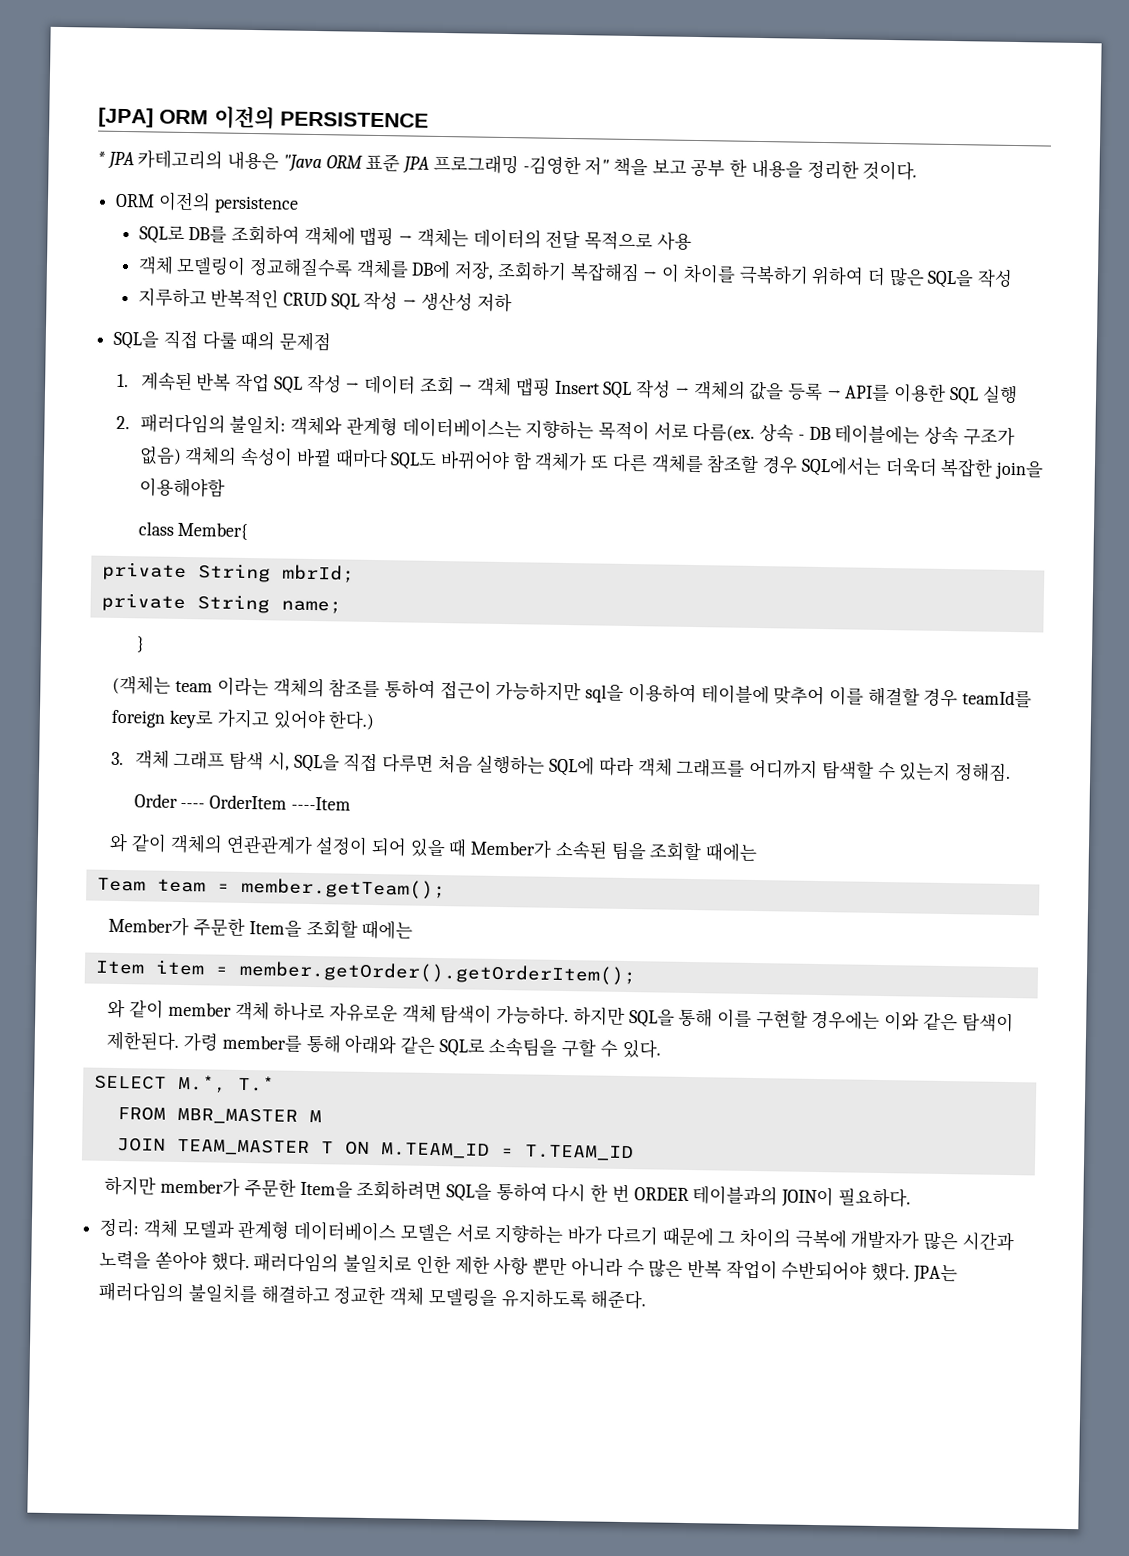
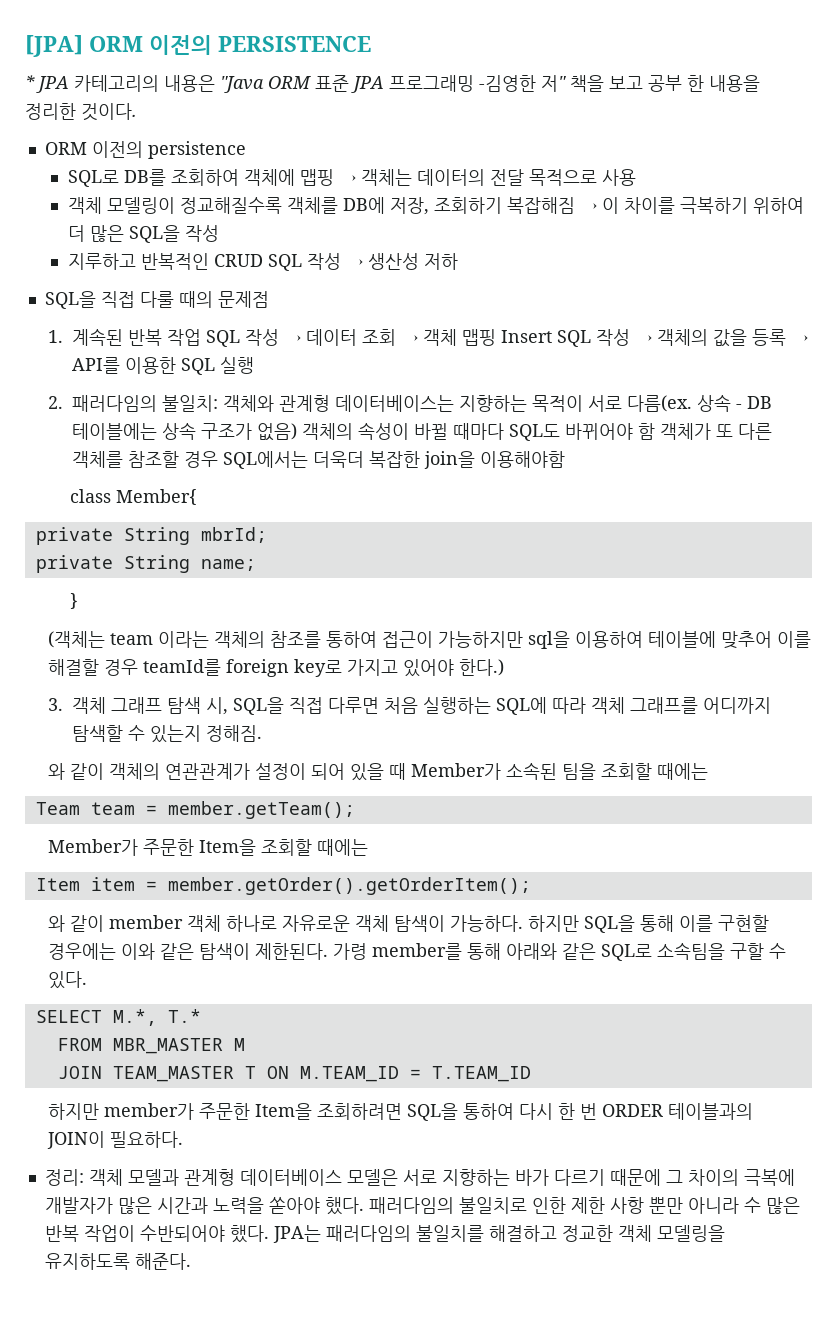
[133,793,351,811] // Order ---- OrderItem ----Item -> (262, 733) none

